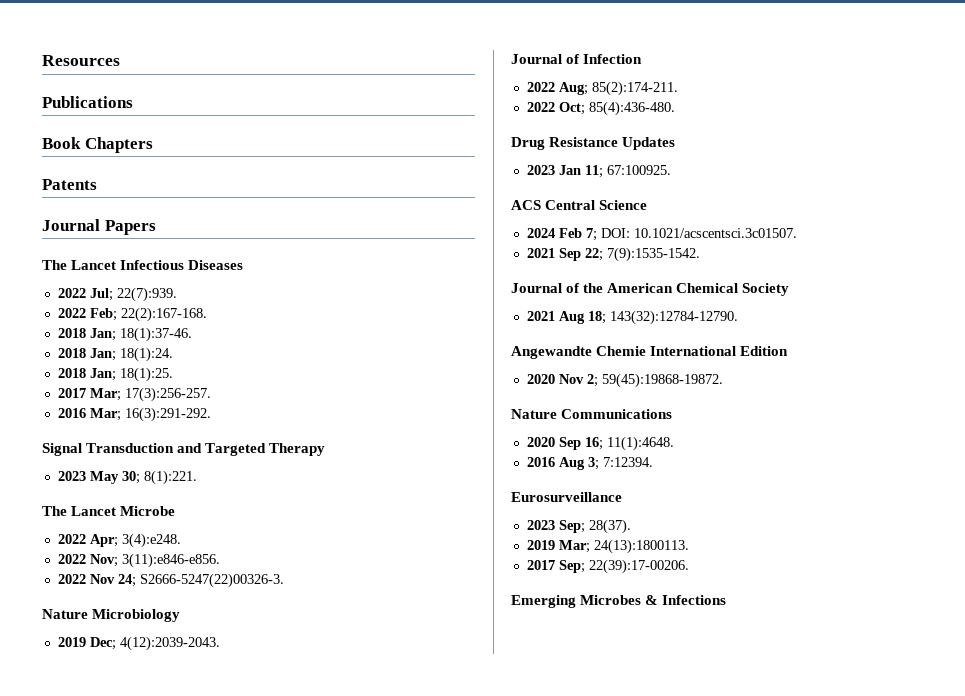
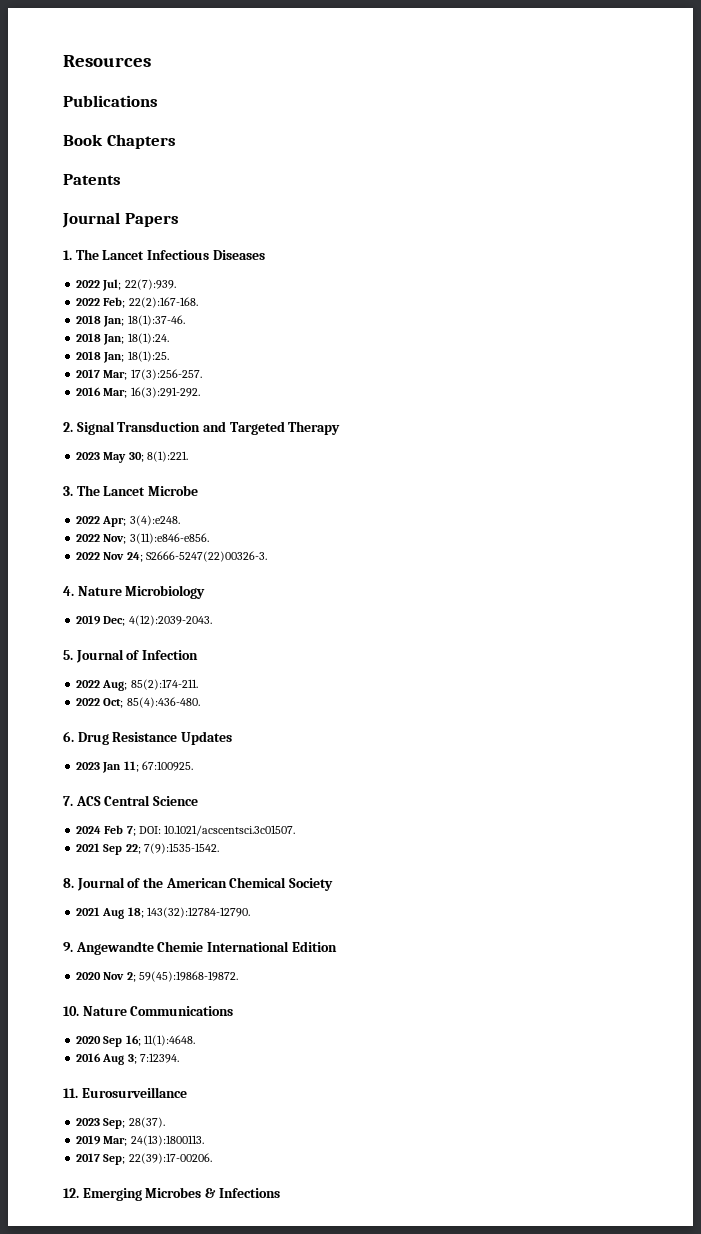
(156, 227) none -> [63,250,72,260] 1.
(211, 414) none -> [63,422,73,432] 2.
(197, 477) none -> [63,486,73,496] 3.
(284, 580) none -> [63,586,74,596] 4.
(220, 643) none -> [63,650,73,660] 5.
(675, 108) none -> [63,731,74,742] 6.
(671, 170) none -> [63,796,73,806] 7.
(700, 254) none -> [63,878,74,888] 8.
(738, 317) none -> [63,942,73,952] 9.
(723, 380) none -> [63,1006,79,1016] 10.
(653, 462) none -> [63,1088,78,1098] 11.
(689, 566) none -> [63,1188,79,1198] 12.

